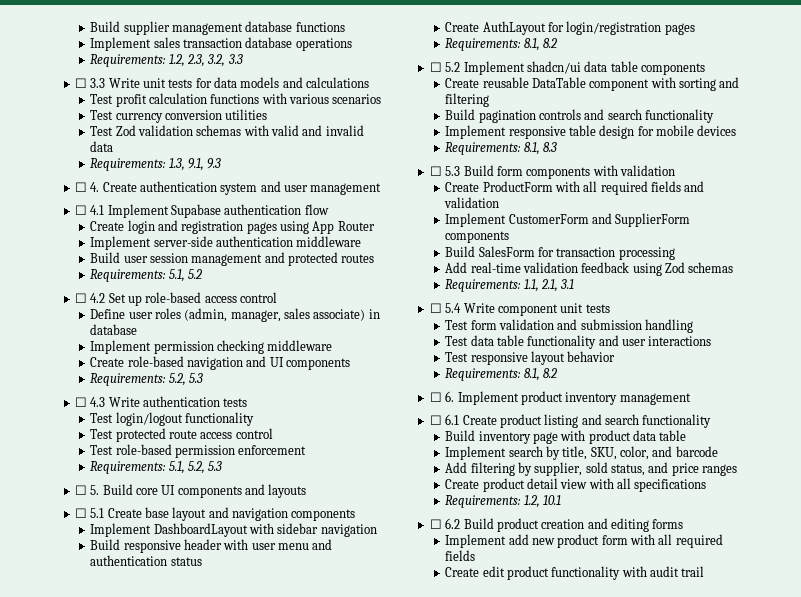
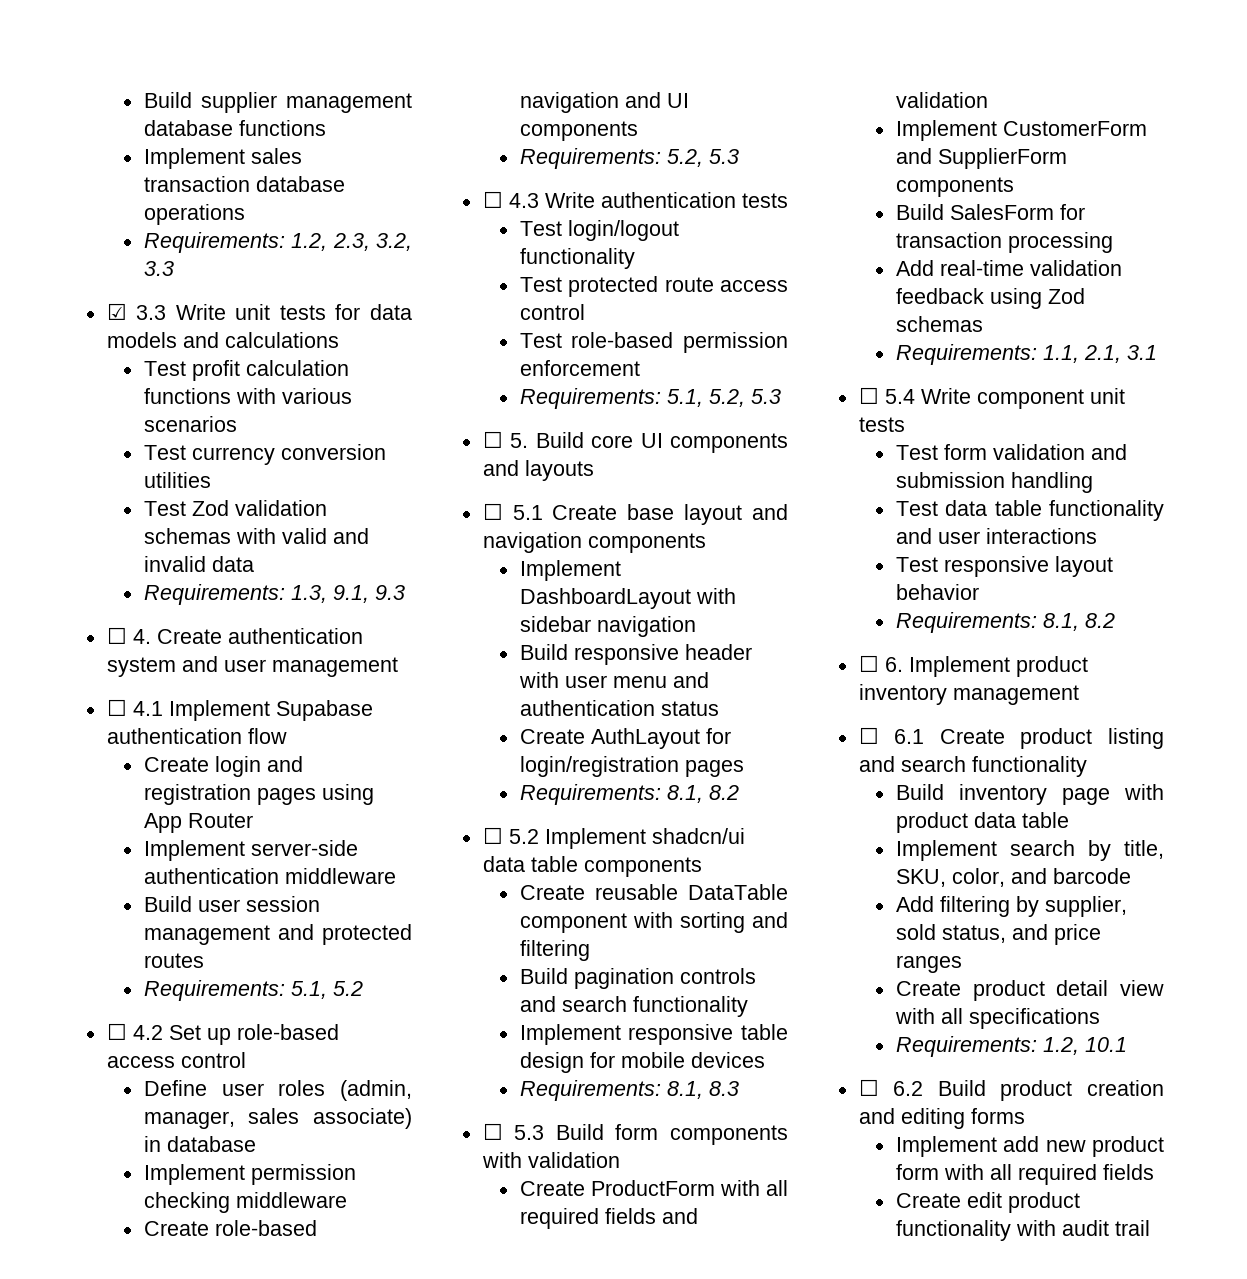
[74,78,87,88] ☐ -> [106,303,127,320] ☑

